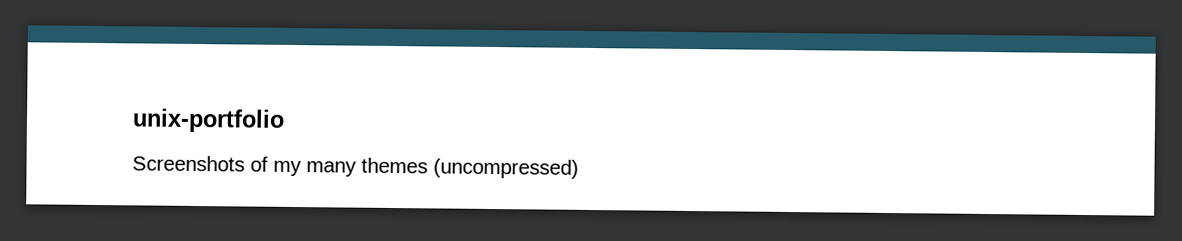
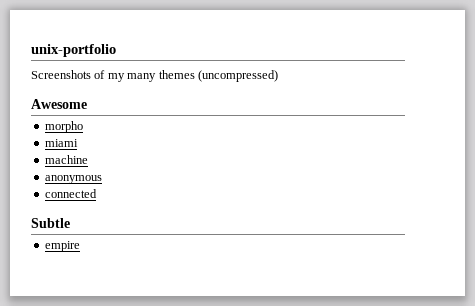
(579, 168) none -> [31,99,87,109] [44,121,83,133] [44,139,78,147] [44,155,88,164] [44,175,102,184] [44,189,97,198] [31,218,70,228] [44,241,80,252] // Awesome // morpho // miami // machine // anonymous // connected // Subtle // empire

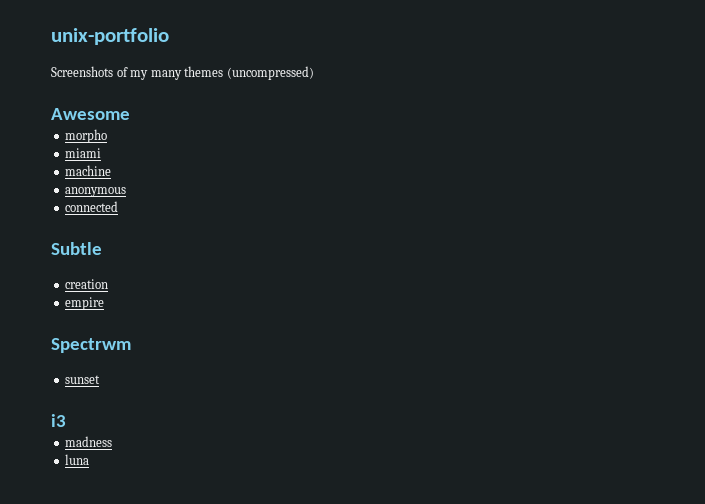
(70, 223) none -> [65,279,109,289] // creation
(80, 246) none -> [51,338,131,353] [65,375,101,384] [51,414,66,427] [65,436,113,447] [65,454,90,465] // Spectrwm // sunset // i3 // madness // luna

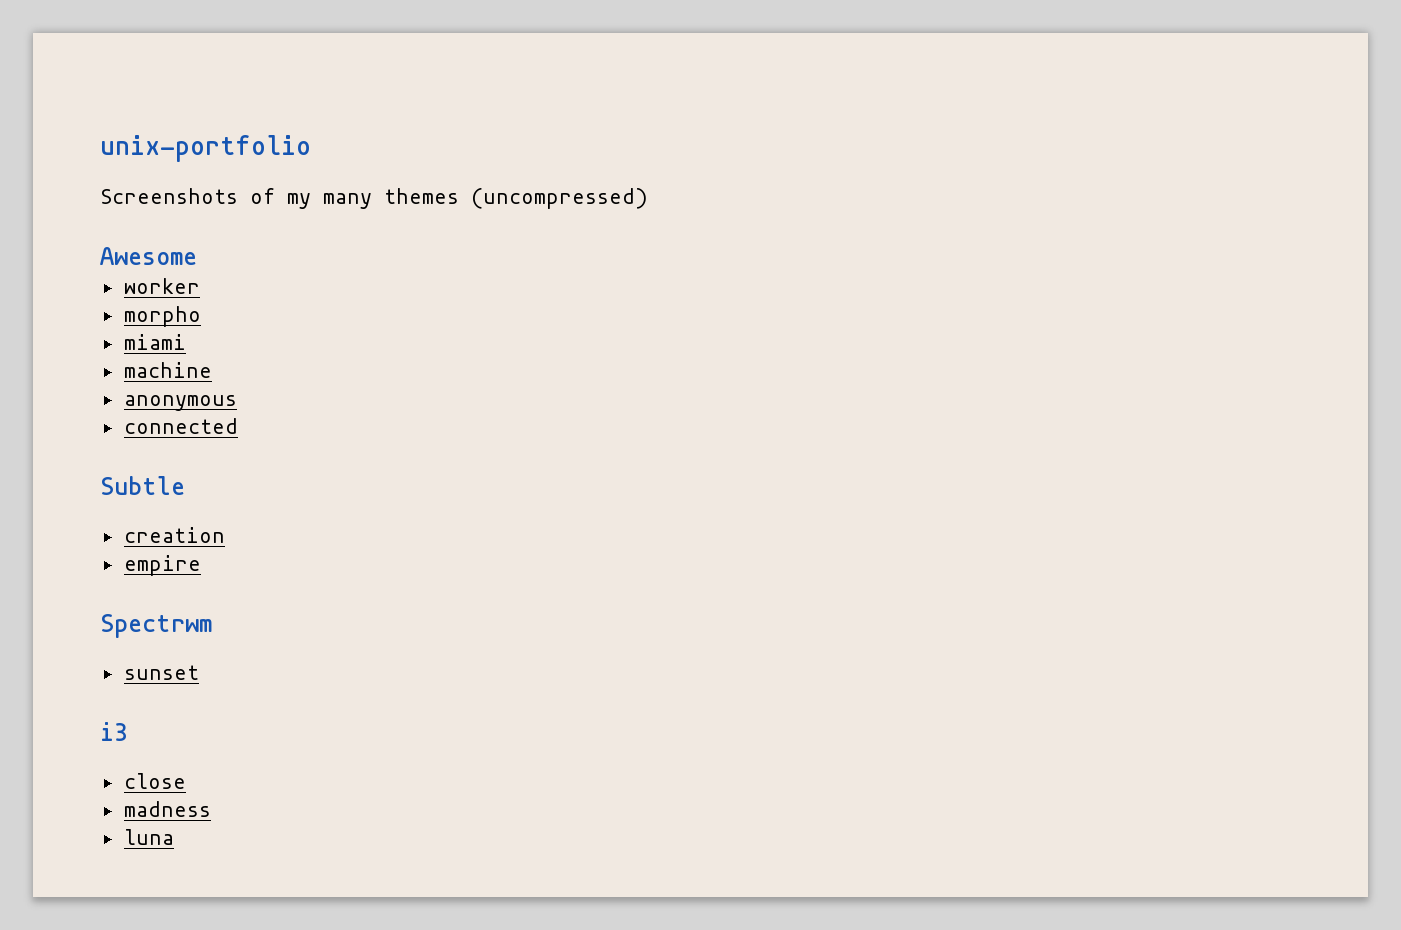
(130, 114) none -> [123,278,200,294] // worker
(66, 420) none -> [123,773,186,789] // close

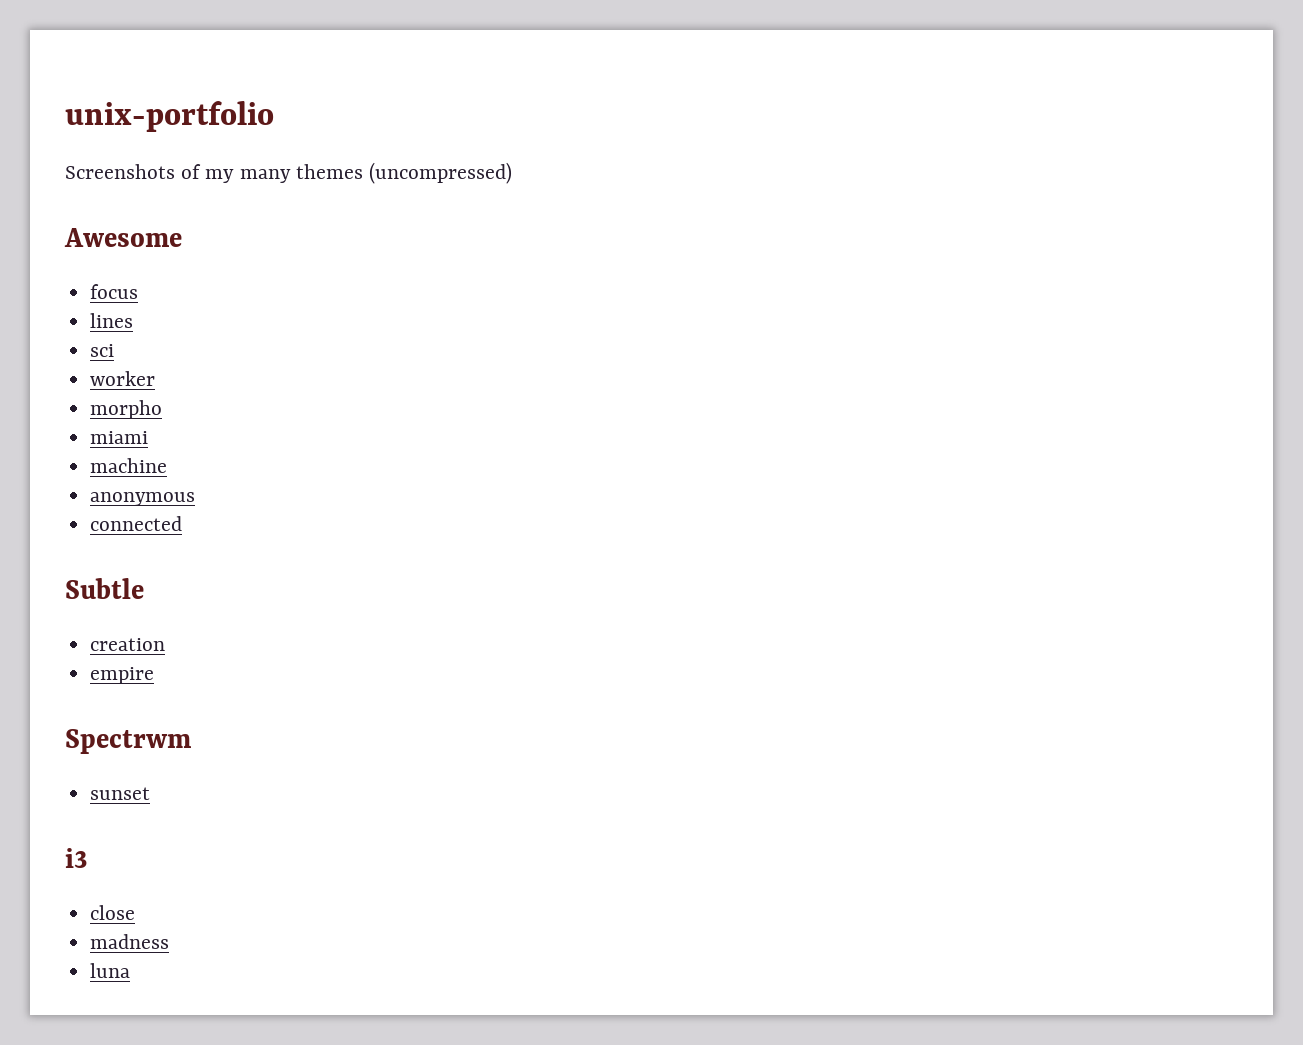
(197, 256) none -> [90,284,139,299] [90,313,134,328] [90,344,115,357] // focus // lines // sci

